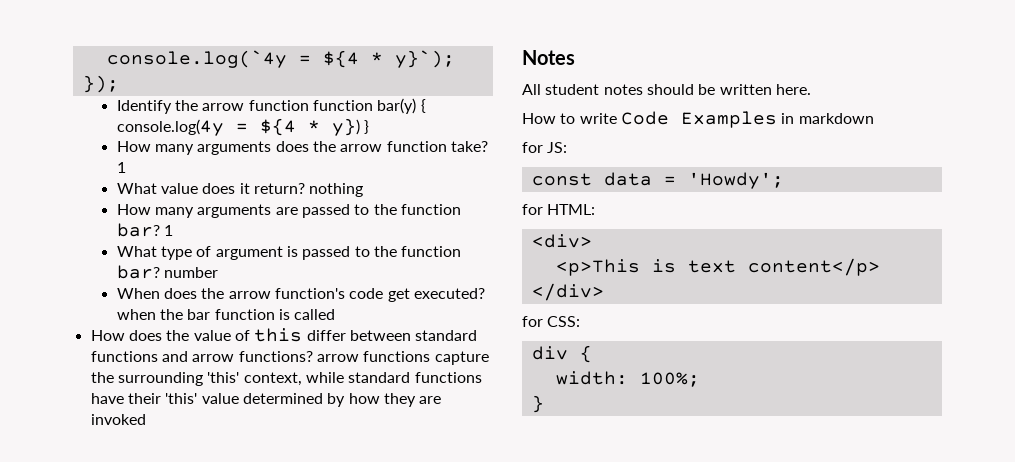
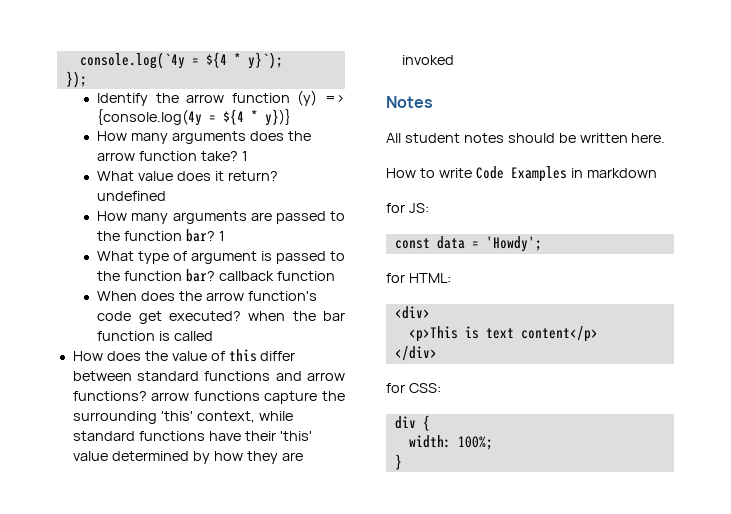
[313,98,426,114] [116,118,370,136] function bar(y) { console.log(4y = ${4 * y}) } -> [297,90,345,106] [97,109,292,126] (y) => {console.log(4y = ${4 * y})}
[309,183,364,197] nothing -> [97,191,167,201] undefined
[164,267,219,278] number -> [218,271,335,281] callback function

